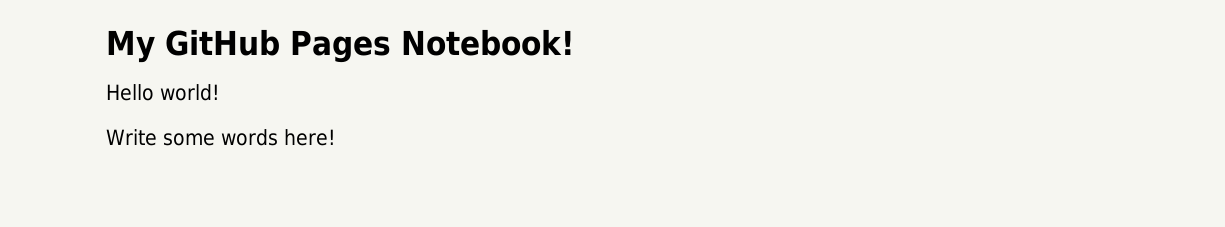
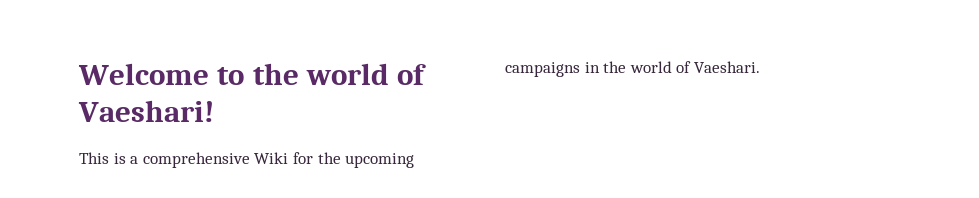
[106,29,575,63] [106,84,220,101] [106,129,336,146] My GitHub Pages Notebook! // Hello world! // Write some words here! -> [78,63,427,85] [78,100,214,122] [79,152,415,168] [505,61,760,77] Welcome to the world of Vaeshari! // This is a comprehensive Wiki for the upcoming campaigns in the world of Vaeshari.

